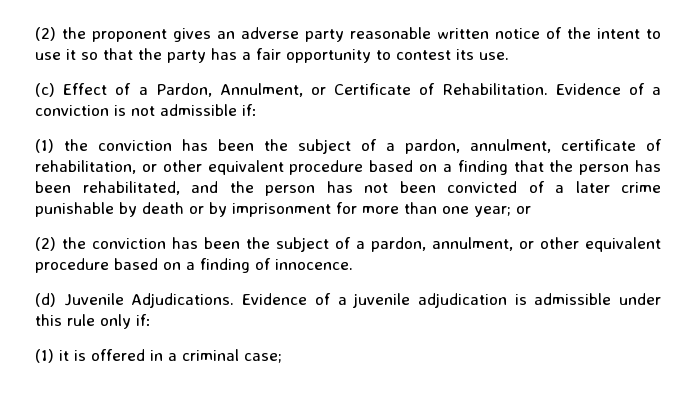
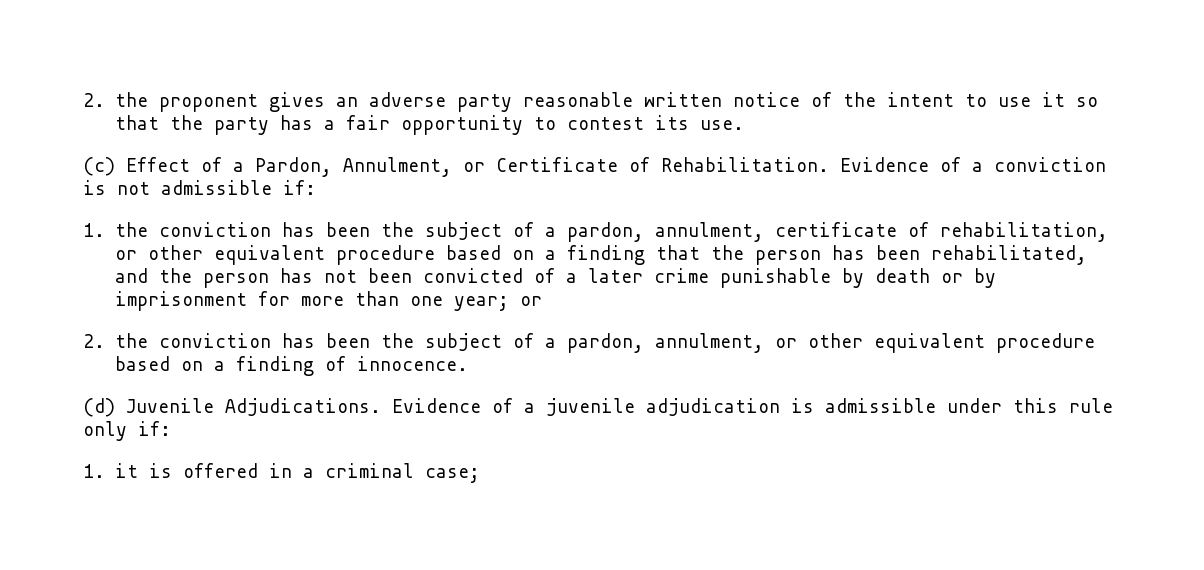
[35,27,56,41] (2) -> [83,93,105,107] 2.
[35,139,54,153] (1) -> [83,223,105,237] 1.
[35,237,56,251] (2) -> [83,334,105,348] 2.
[35,349,54,363] (1) -> [83,464,105,478] 1.

